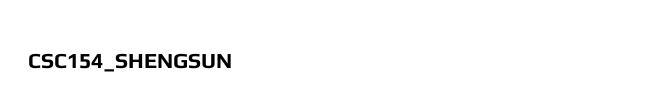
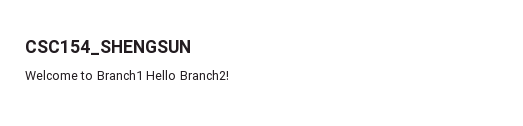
(232, 62) none -> [25,70,229,80] // Welcome to Branch1 Hello Branch2!

